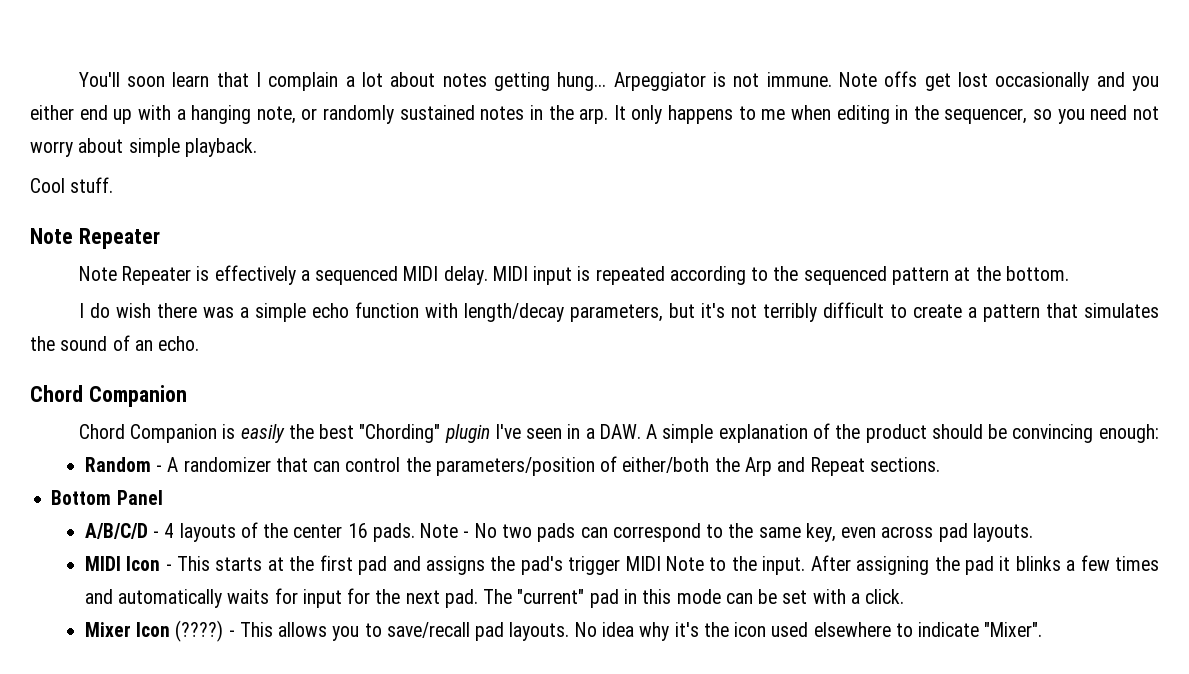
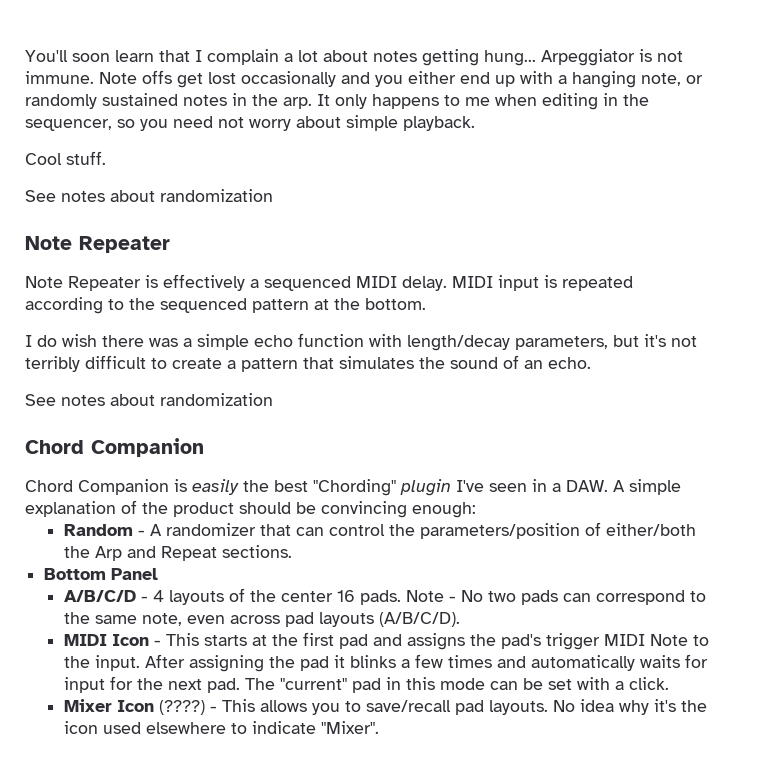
(114, 185) none -> [25,189,273,202] // See notes about randomization
(200, 343) none -> [25,393,273,406] // See notes about randomization
[805,523,836,542] key, -> [142,613,183,626] note,
[972,523,1033,542] layouts. -> [319,612,461,627] layouts (A/B/C/D).

